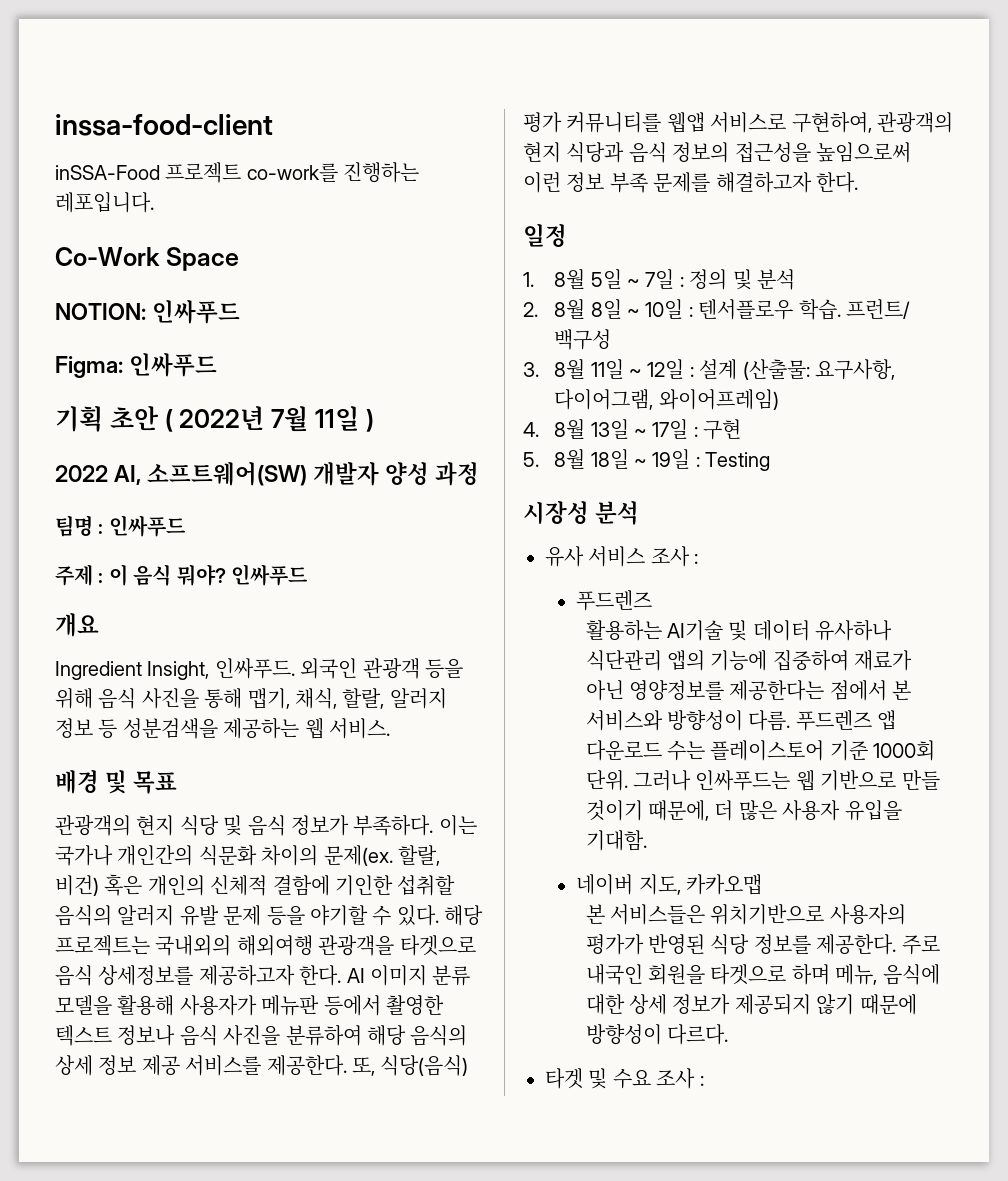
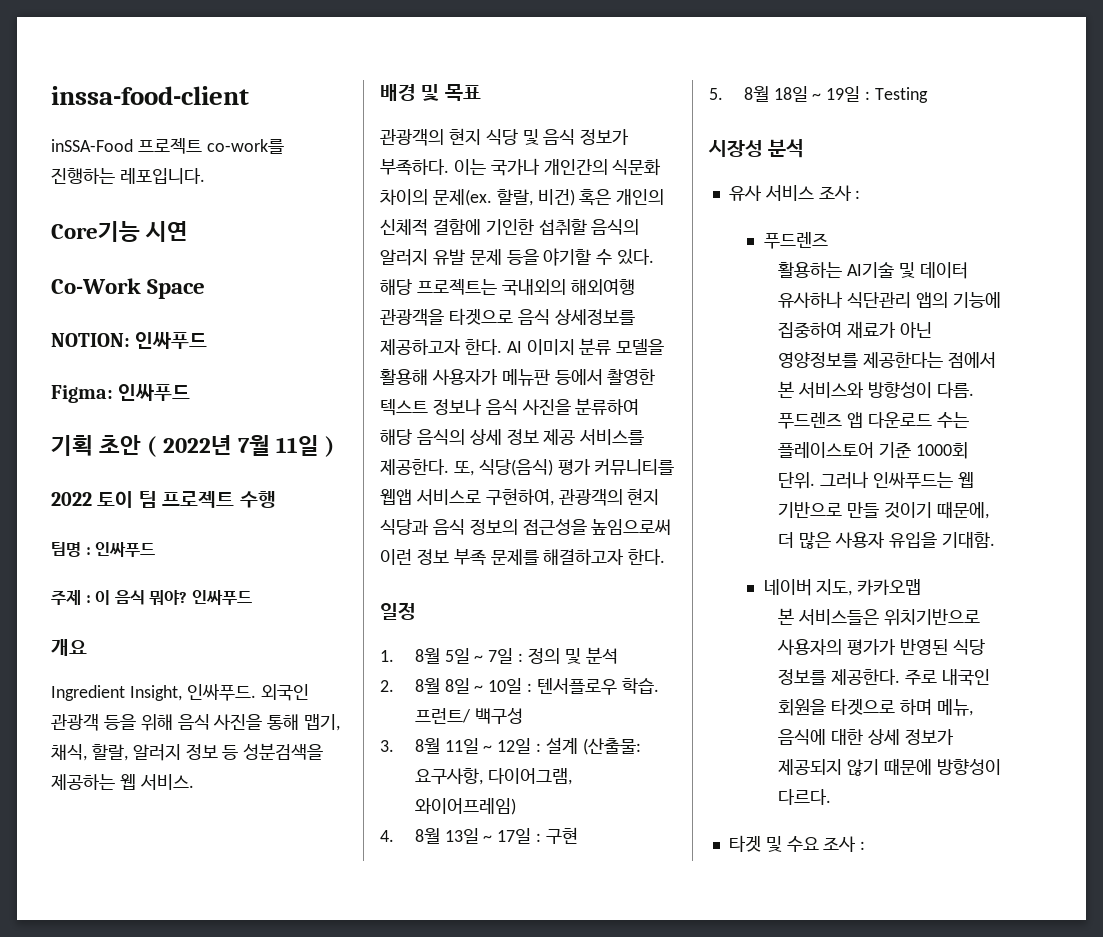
(154, 202) none -> [51,221,189,242] // Core기능 시연
[114,462,480,486] AI, 소프트웨어(SW) 개발자 양성 과정 -> [97,491,276,508] 토이 팀 프로젝트 수행

